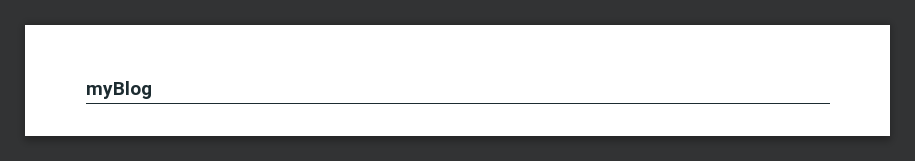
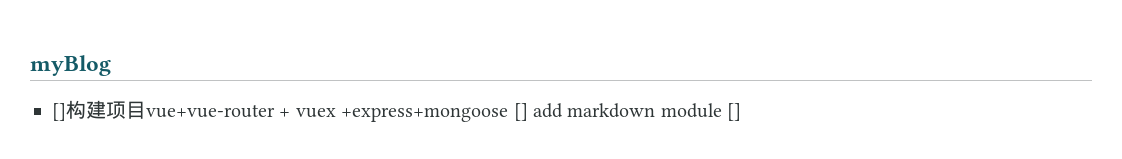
(152, 90) none -> [52,100,742,122] // []构建项目vue+vue-router + vuex +express+mongoose [] add markdown module []

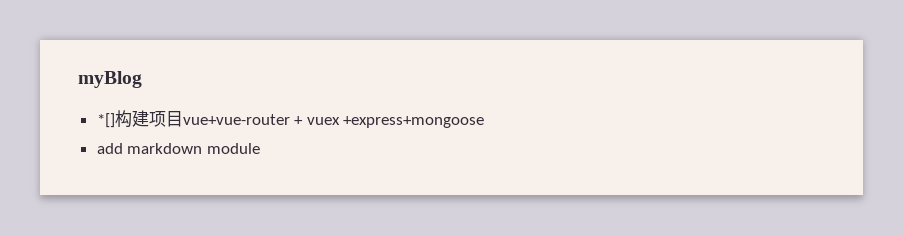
[52,103,66,121] [] -> [96,113,115,128] *[]
[513,103,528,121] [] -> (485, 122) //
[727,103,742,121] [] -> (260, 148) none

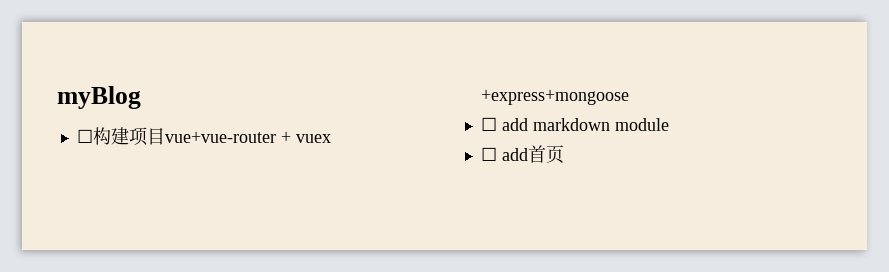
[96,113,115,128] *[] -> [76,129,93,143] ☐
(485, 122) none -> [480,117,497,131] ☐
(260, 148) none -> [480,145,564,164] // ☐ add首页

